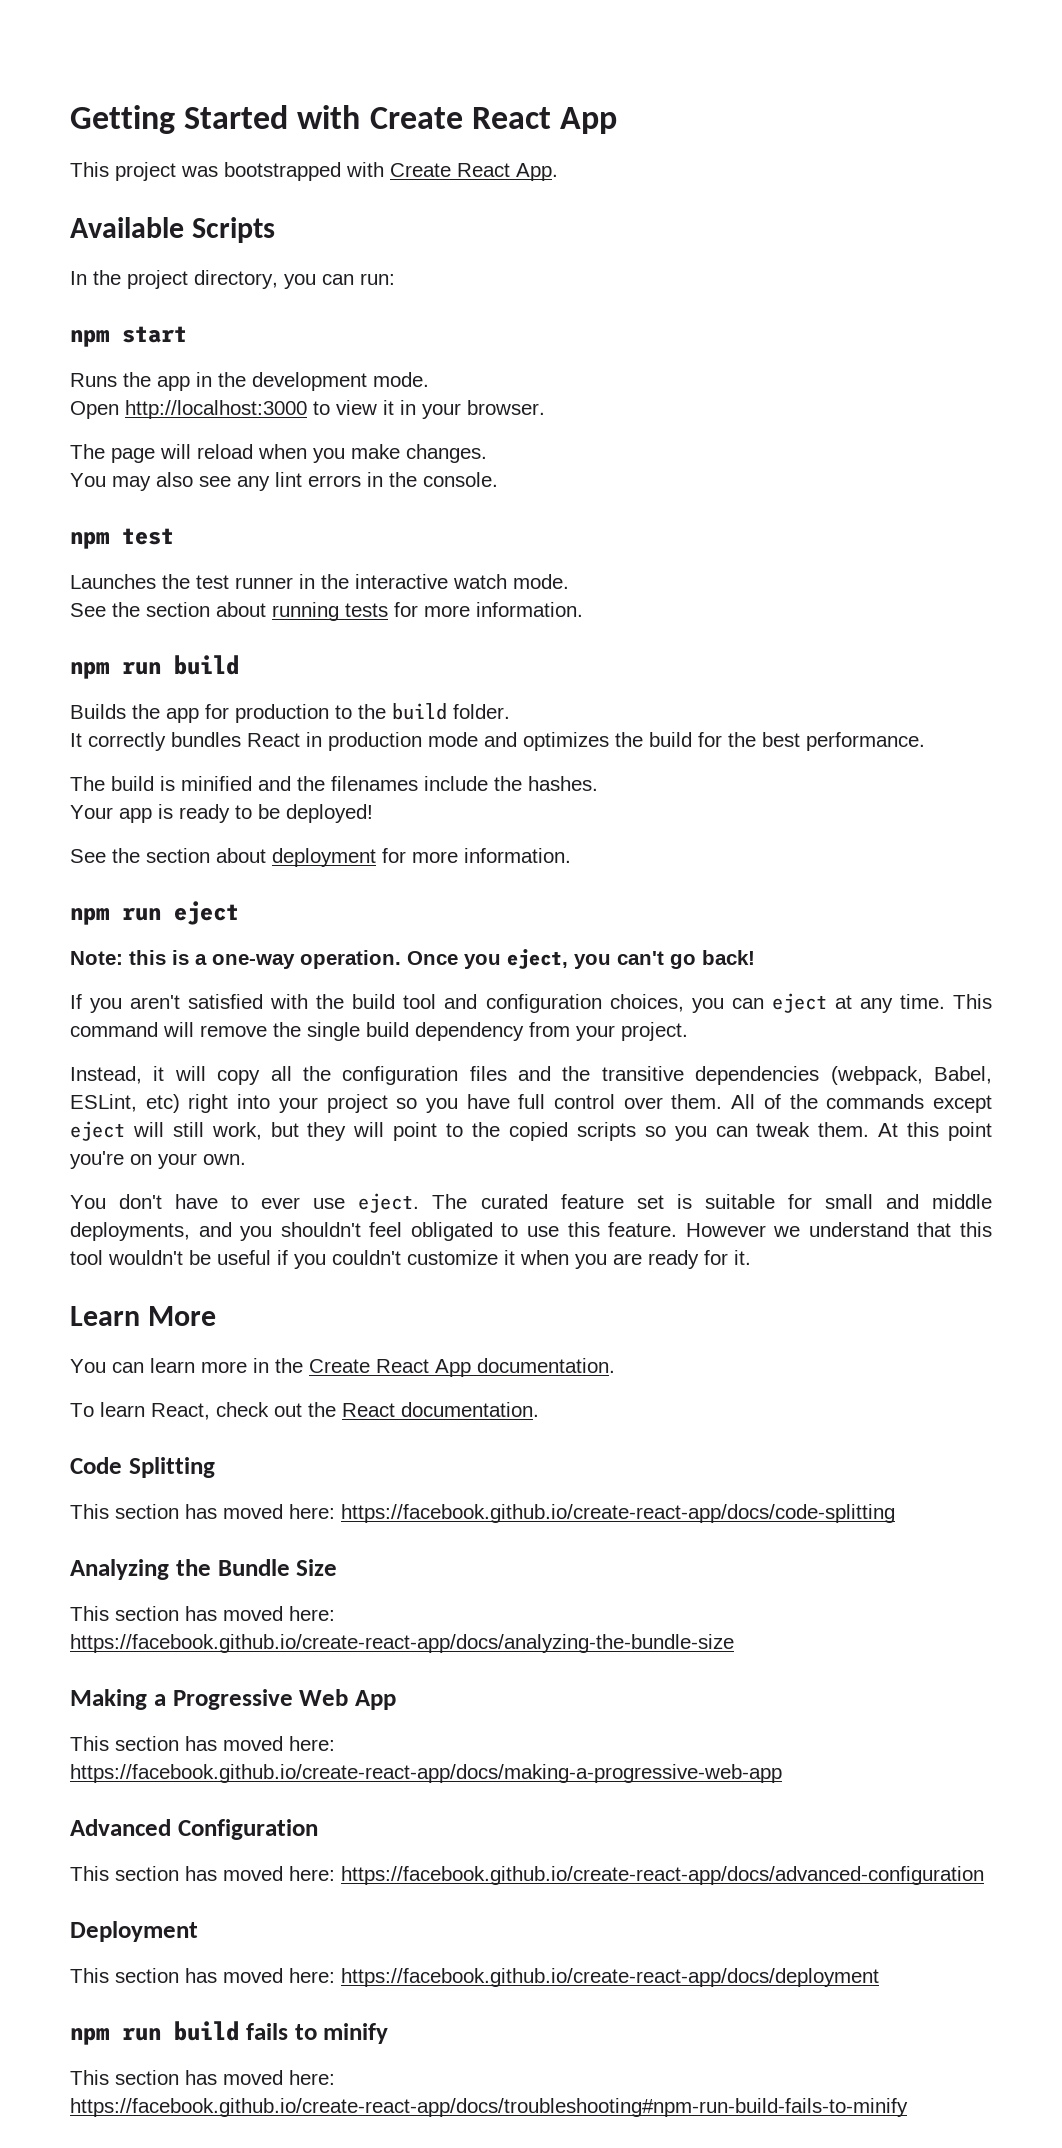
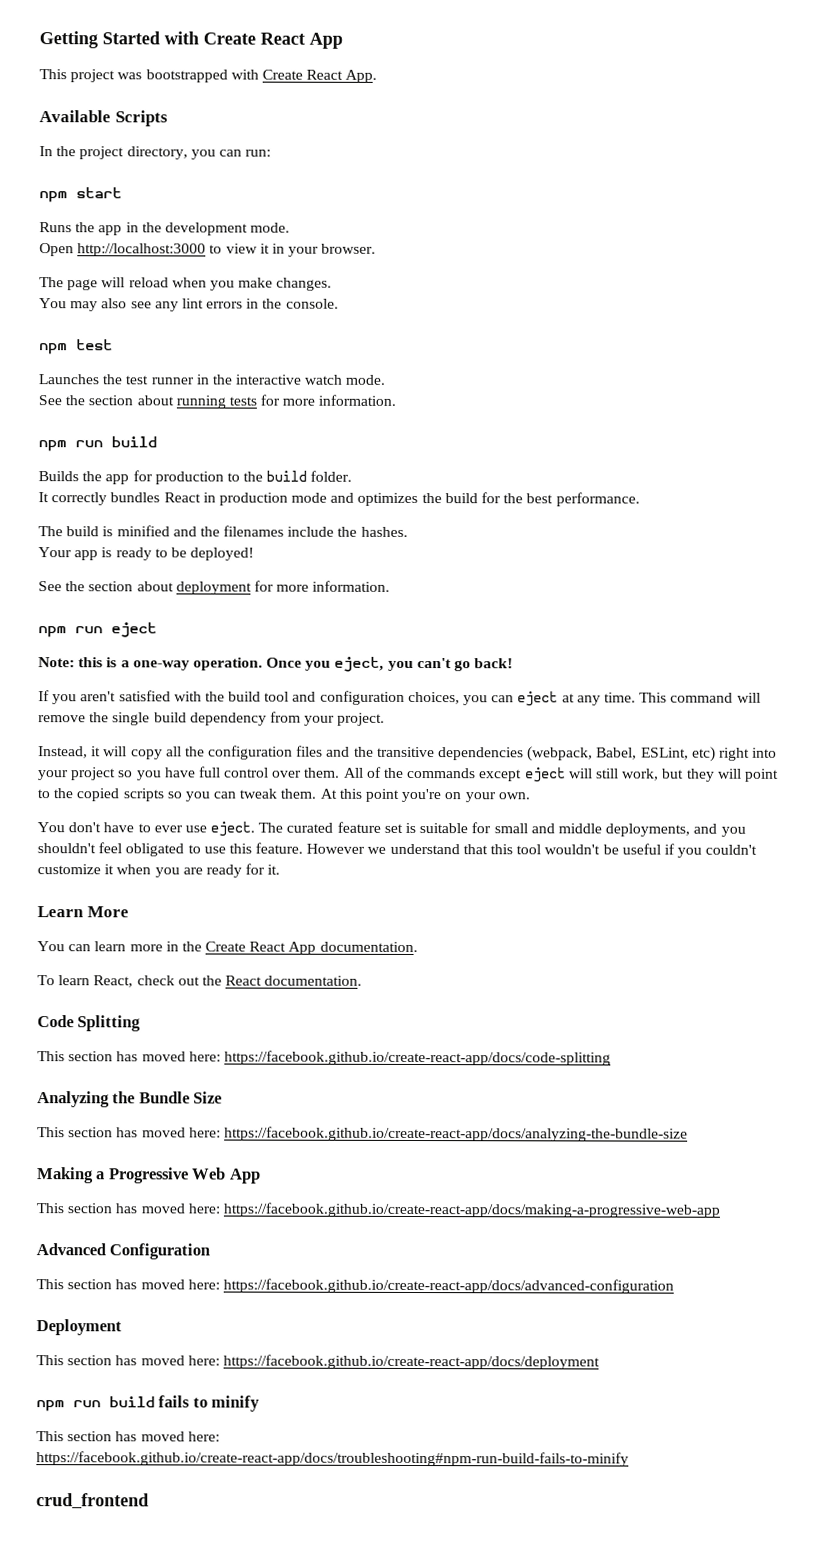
(908, 2107) none -> [36,1493,149,1509] // crud_frontend

